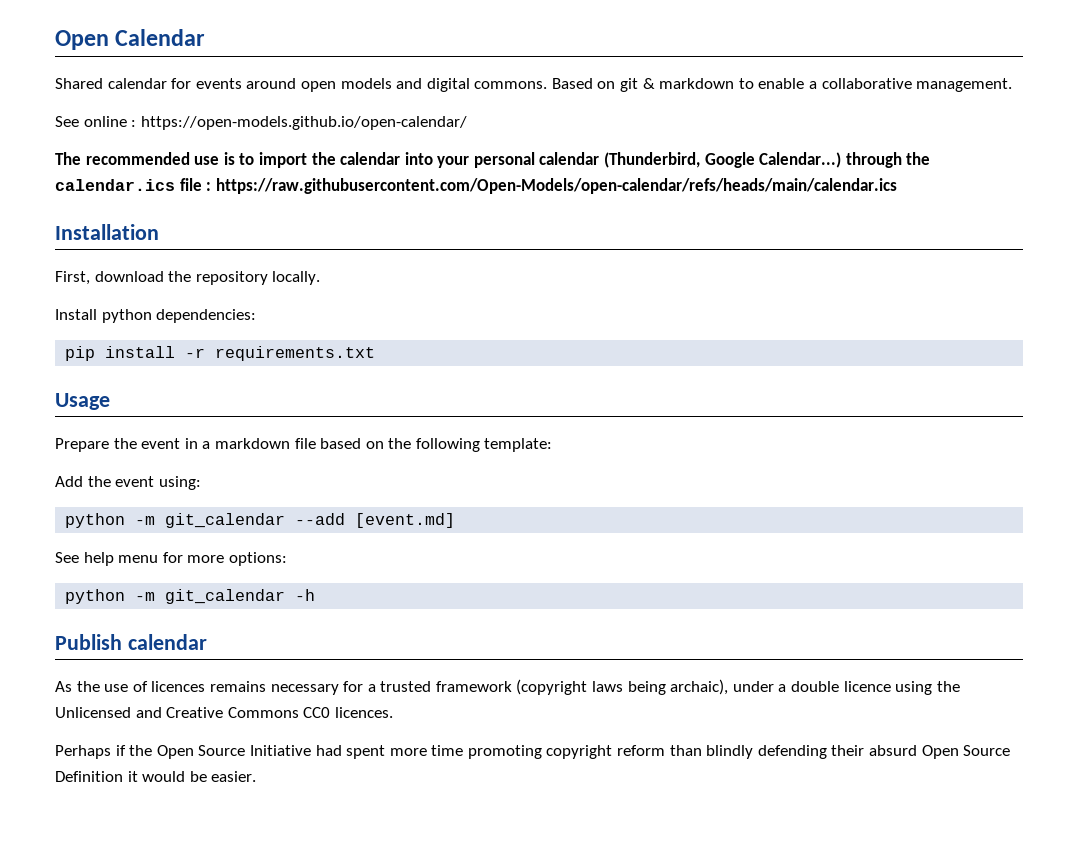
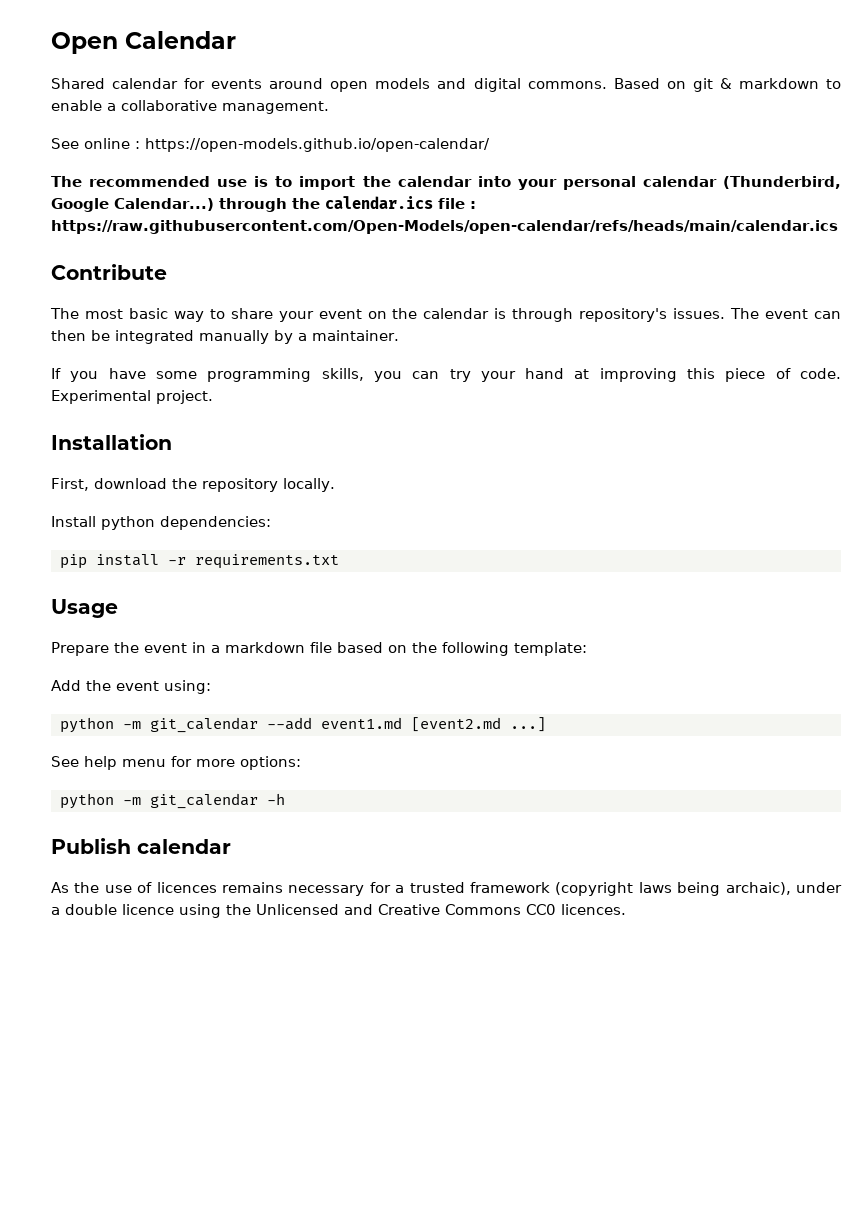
(897, 186) none -> [51,264,167,280] [50,308,842,322] [51,330,399,344] [51,368,841,382] [51,390,213,404] // Contribute // The most basic way to share your event on the calendar is through repository's issues. The event can then be integrated manually by a maintainer. // If you have some programming skills, you can try your hand at improving this piece of code. Experimental project.
[355,513,456,528] [event.md] -> [320,717,546,732] event1.md [event2.md ...]
[55,745,1011,759] [55,771,257,782] // Perhaps if the Open Source Initiative had spent more time promoting copyright reform than blindly defending their absurd Open Source Definition it would be easier. -> (626, 909) none

